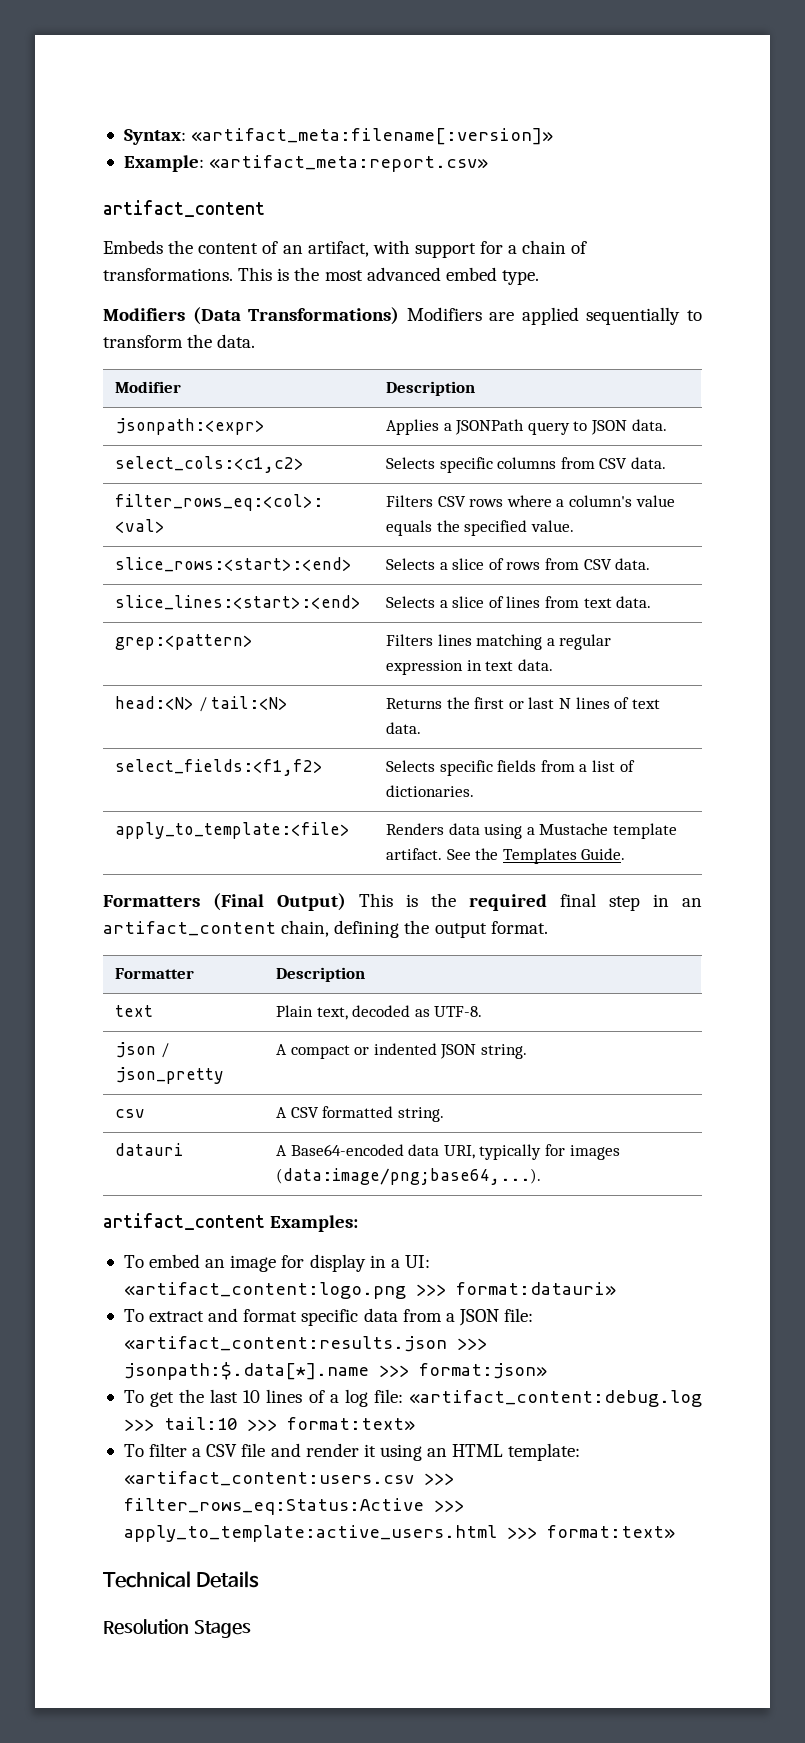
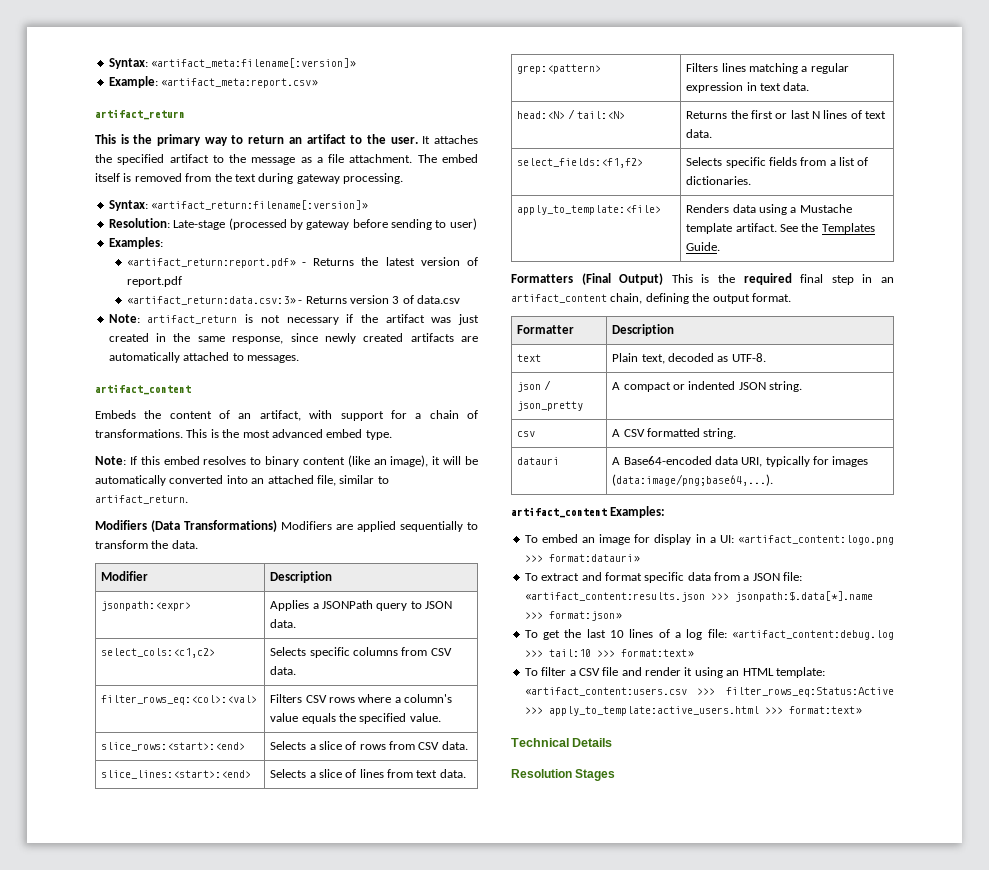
(489, 163) none -> [95,109,185,120] [95,134,478,146] [95,154,478,165] [95,173,403,184] [108,200,369,211] [108,218,477,230] [108,237,163,249] [126,257,478,268] [126,276,182,287] [126,295,461,305] [108,314,480,325] [108,333,478,344] [108,352,299,363] // artifact_return // This is the primary way to return an artifact to the user. It attaches the specified artifact to the message as a file attachment. The embed itself is removed from the text during gateway processing. // Syntax: «artifact_return:filename[:version]» // Resolution: Late-stage (processed by gateway before sending to user) // Examples: // «artifact_return:report.pdf» - Returns the latest version of report.pdf // «artifact_return:data.csv:3» - Returns version 3 of data.csv // Note: artifact_return is not necessary if the artifact was just created in the same response, since newly created artifacts are automatically attached to messages.
(539, 277) none -> [95,455,479,467] [95,475,389,486] [95,495,188,504] // Note: If this embed resolves to binary content (like an image), it will be automatically converted into an attached file, similar to artifact_return.

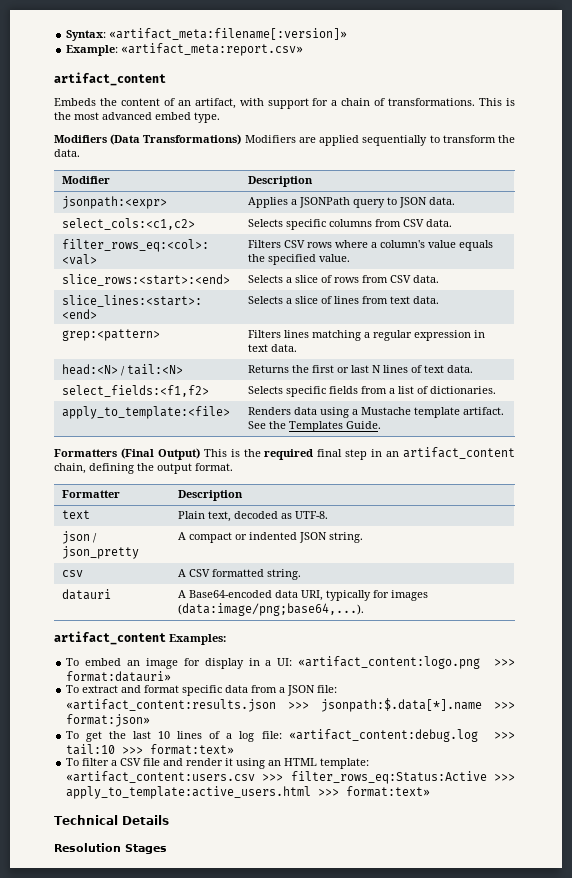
[95,109,185,120] [95,134,478,146] [95,154,478,165] [95,173,403,184] [108,200,369,211] [108,218,477,230] [108,237,163,249] [126,257,478,268] [126,276,182,287] [126,295,461,305] [108,314,480,325] [108,333,478,344] [108,352,299,363] // artifact_return // This is the primary way to return an artifact to the user. It attaches the specified artifact to the message as a file attachment. The embed itself is removed from the text during gateway processing. // Syntax: «artifact_return:filename[:version]» // Resolution: Late-stage (processed by gateway before sending to user) // Examples: // «artifact_return:report.pdf» - Returns the latest version of report.pdf // «artifact_return:data.csv:3» - Returns version 3 of data.csv // Note: artifact_return is not necessary if the artifact was just created in the same response, since newly created artifacts are automatically attached to messages. -> (304, 49) none
[95,455,479,467] [95,475,389,486] [95,495,188,504] // Note: If this embed resolves to binary content (like an image), it will be automatically converted into an attached file, similar to artifact_return. -> (220, 117) none

